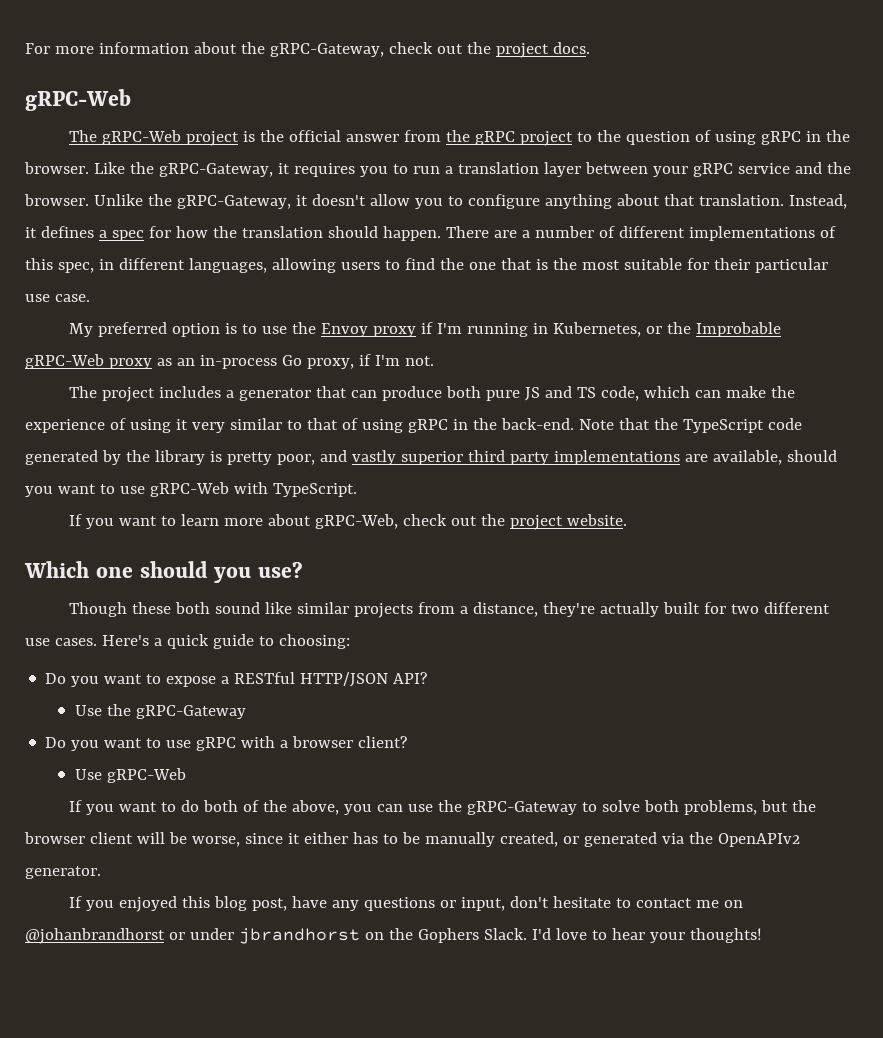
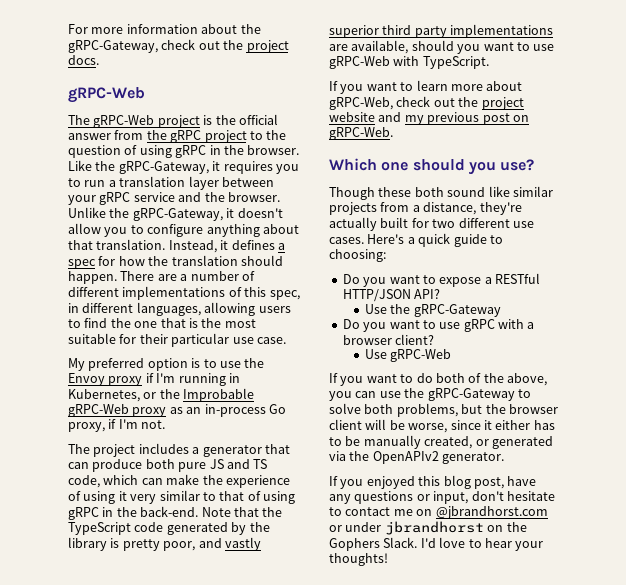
[566,514,627,526] website. -> [329,112,529,125] [329,127,393,140] website and my previous post on gRPC-Web.
[25,928,165,944] @johanbrandhorst -> [435,506,548,519] @jbrandhorst.com

